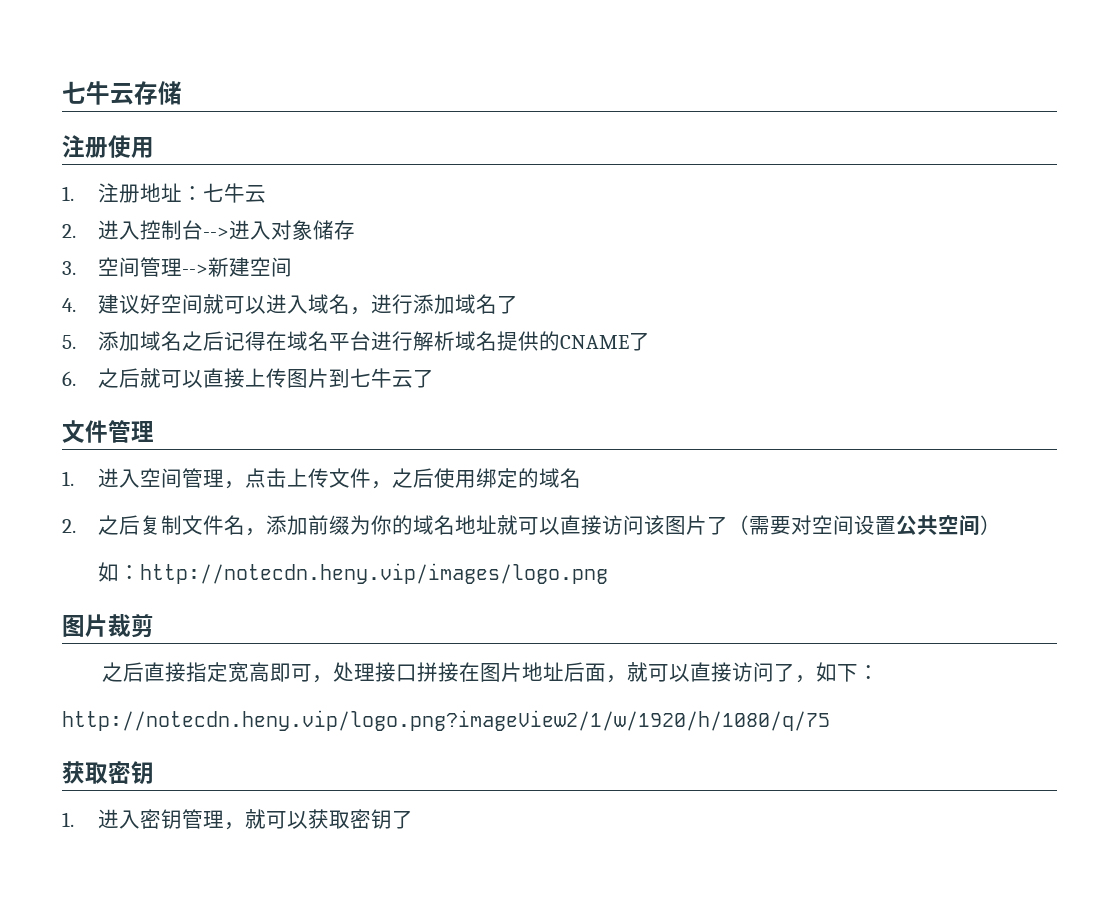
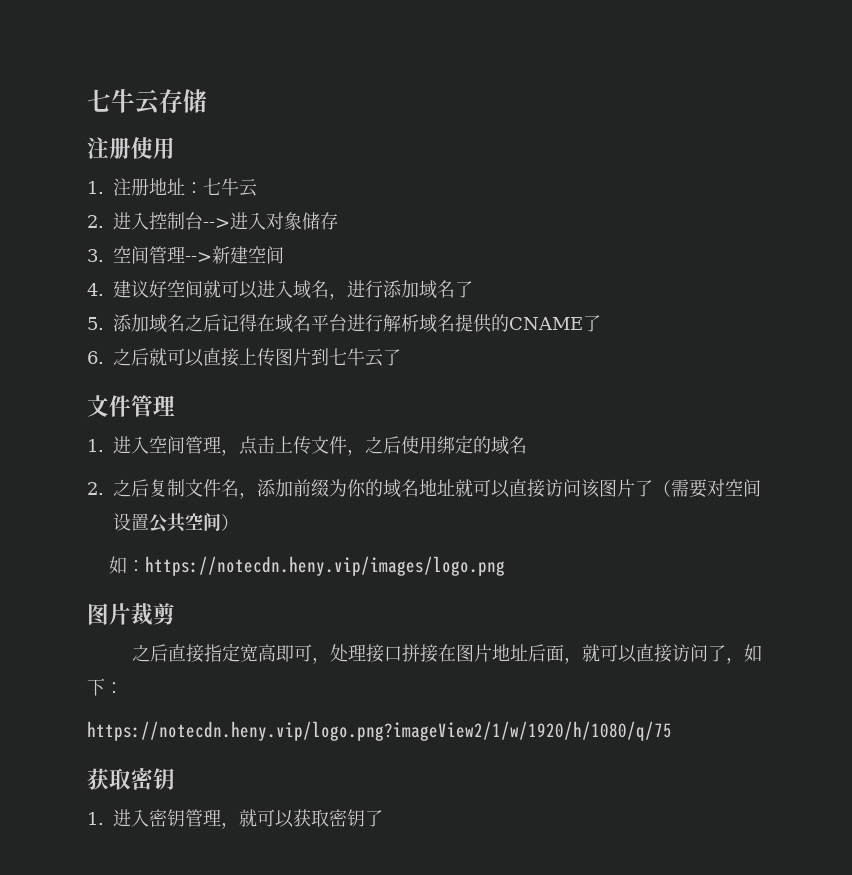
[139,563,608,584] http://notecdn.heny.vip/images/logo.png -> [145,556,506,576] https://notecdn.heny.vip/images/logo.png
[62,710,830,731] http://notecdn.heny.vip/logo.png?imageView2/1/w/1920/h/1080/q/75 -> [87,721,672,741] https://notecdn.heny.vip/logo.png?imageView2/1/w/1920/h/1080/q/75

